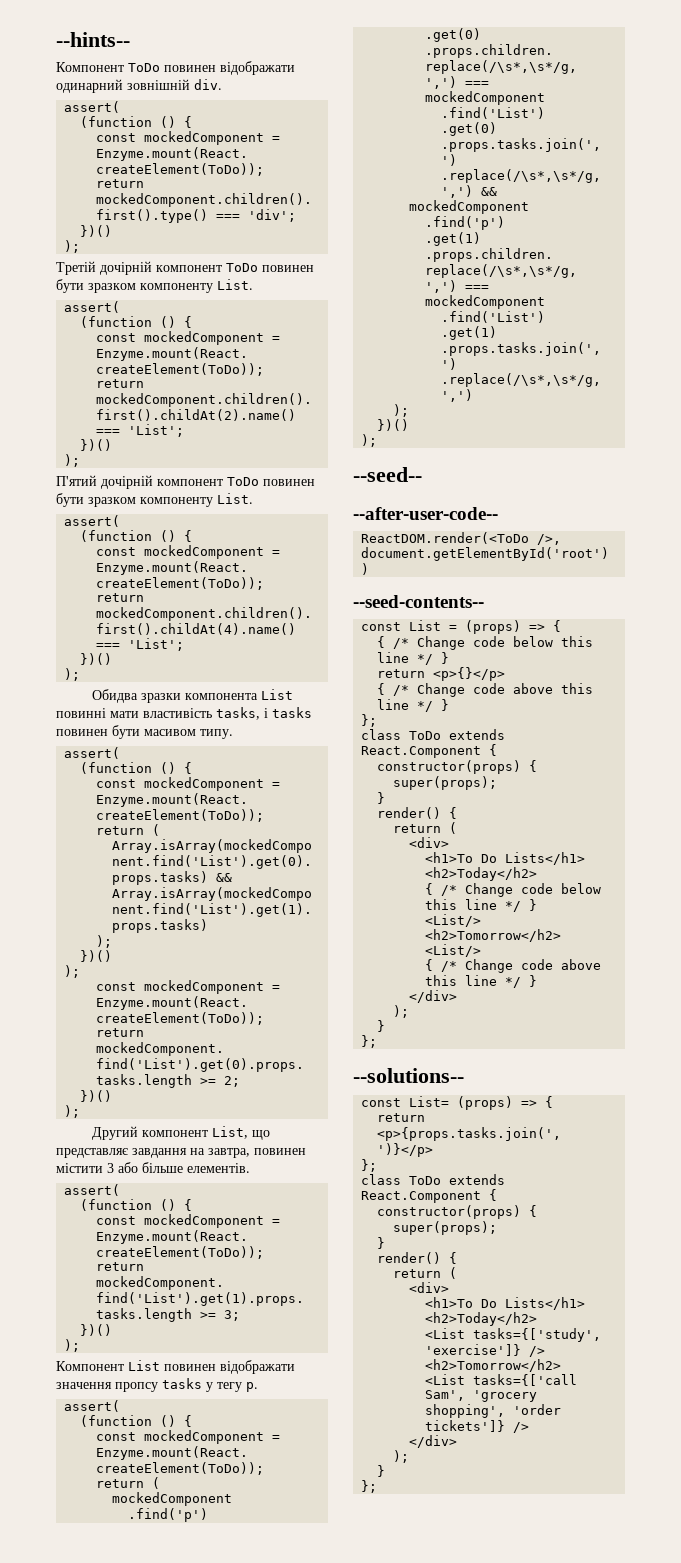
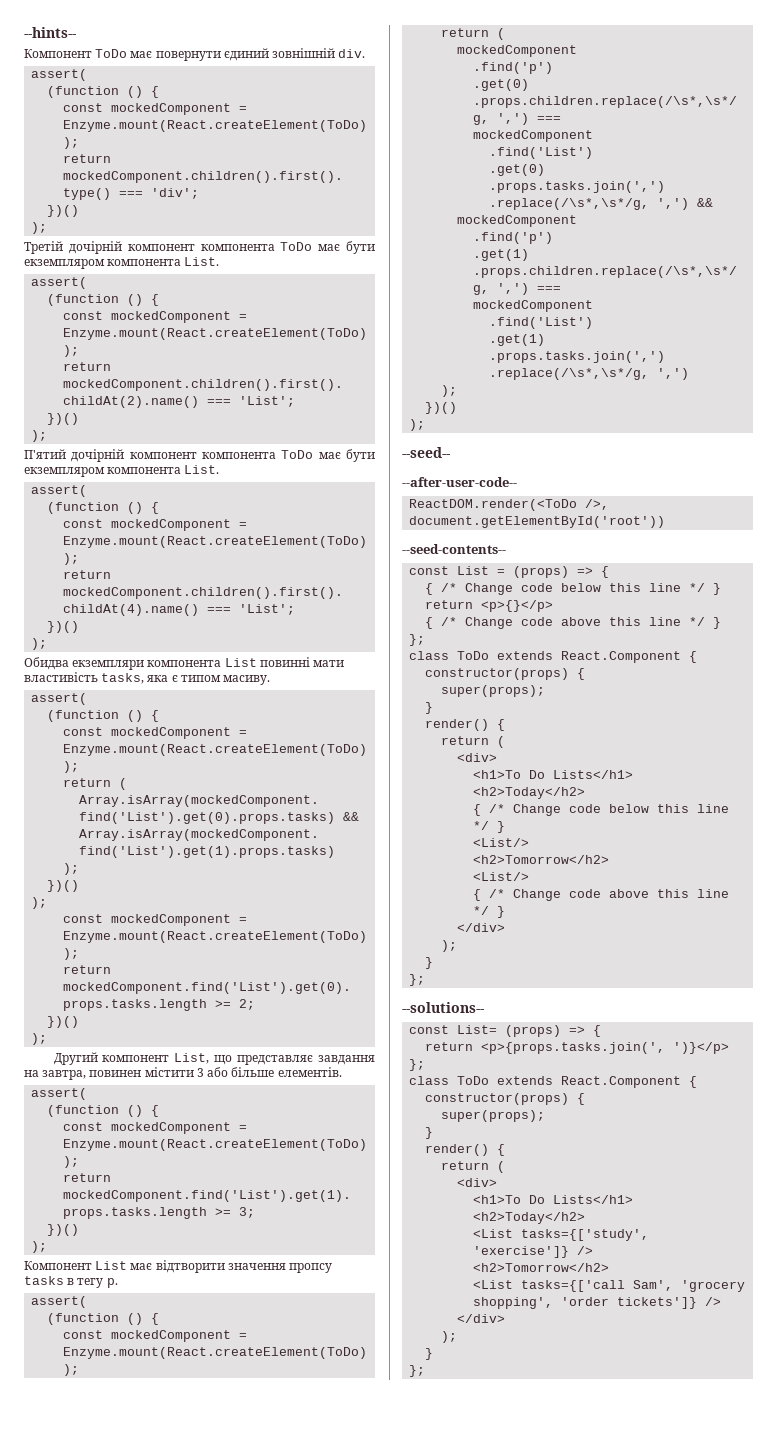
[164,61,295,75] [56,79,123,93] повинен відображати одинарний -> [130,48,269,61] має повернути єдиний
[226,263,314,272] [56,279,213,293] ToDo повинен бути зразком компоненту -> [200,241,375,254] [24,259,182,269] компонента ToDo має бути екземпляром компонента
[227,477,315,486] [56,493,213,507] ToDo повинен бути зразком компоненту -> [202,449,375,462] [24,467,182,477] компонента ToDo має бути екземпляром компонента
[141,693,182,703] зразки -> [72,660,145,670] екземпляри
[264,707,312,718] [56,725,233,739] і tasks повинен бути масивом типу. -> [147,675,271,685] яка є типом масиву.
[164,1360,295,1374] повинен відображати -> [130,1260,225,1273] має відтворити
[206,1382,213,1392] у -> [67,1278,75,1285] в

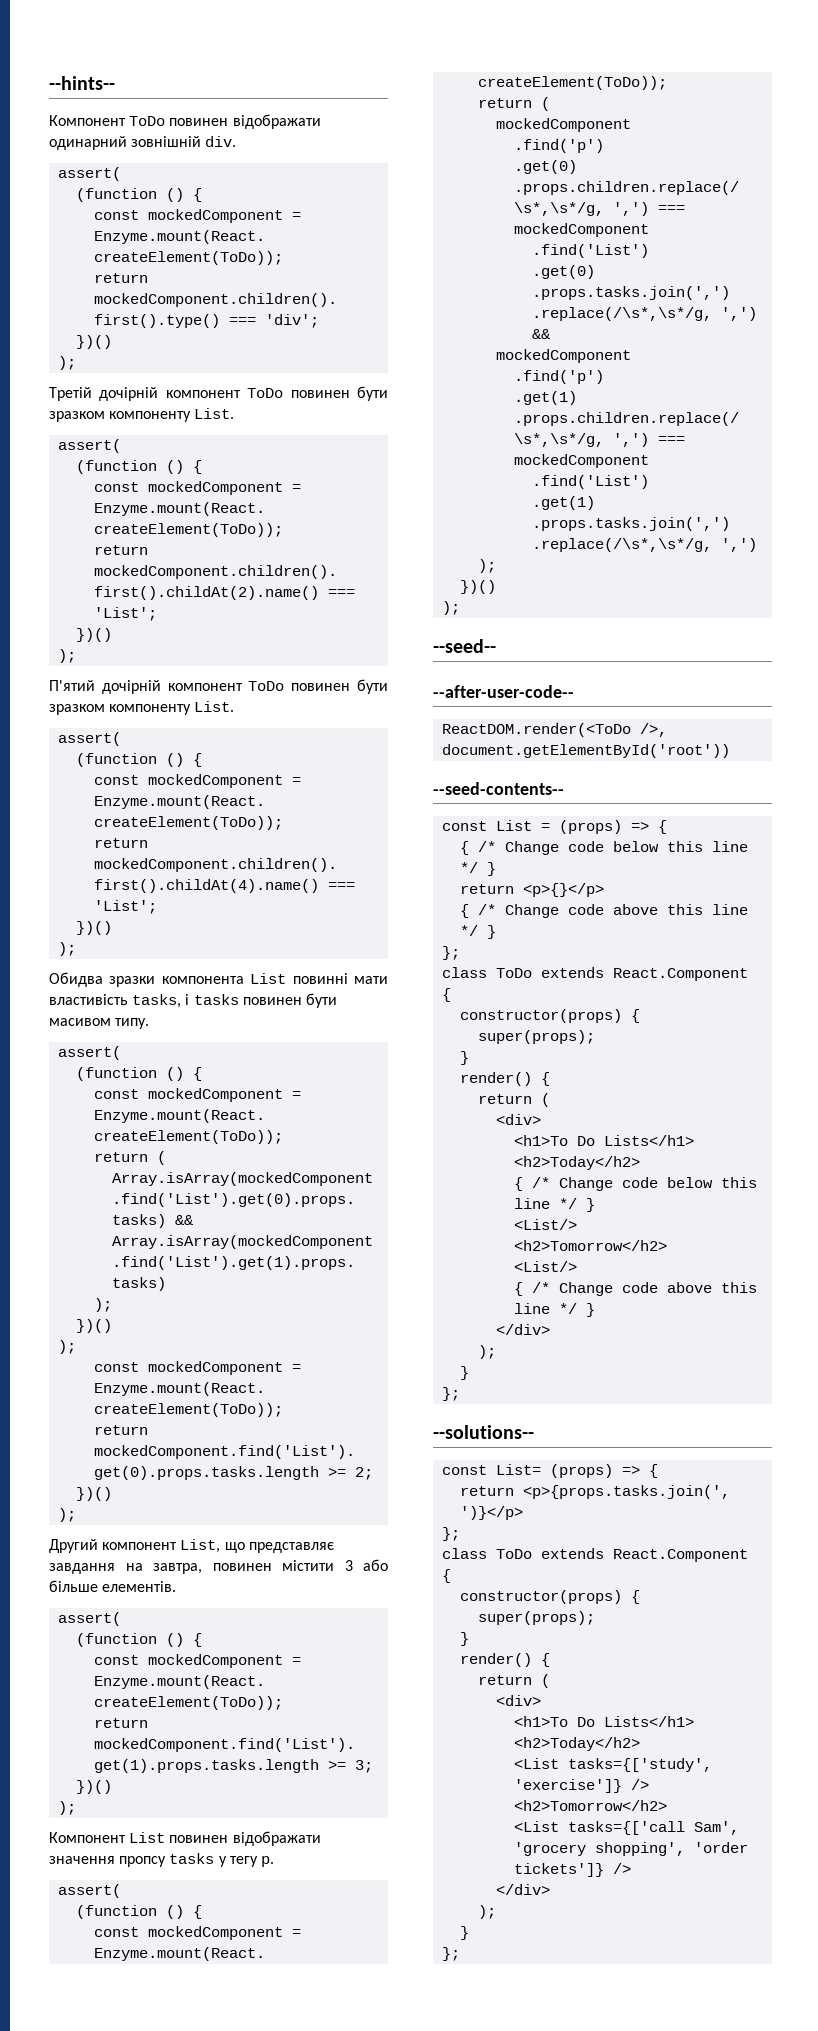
[130,48,269,61] має повернути єдиний -> [169,114,321,129] [49,136,127,150] повинен відображати одинарний
[200,241,375,254] [24,259,182,269] компонента ToDo має бути екземпляром компонента -> [247,386,388,401] [49,411,192,422] ToDo повинен бути зразком компоненту
[202,449,375,462] [24,467,182,477] компонента ToDo має бути екземпляром компонента -> [248,679,389,694] [49,704,192,715] ToDo повинен бути зразком компоненту
[72,660,145,670] екземпляри -> [109,976,156,987] зразки
[147,675,271,685] яка є типом масиву. -> [185,993,337,1008] [49,1018,150,1029] і tasks повинен бути масивом типу.
[130,1260,225,1273] має відтворити -> [169,1831,321,1846] повинен відображати
[67,1278,75,1285] в -> [218,1856,227,1867] у

